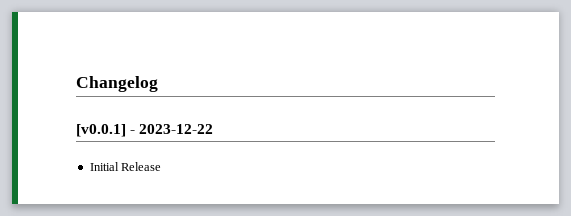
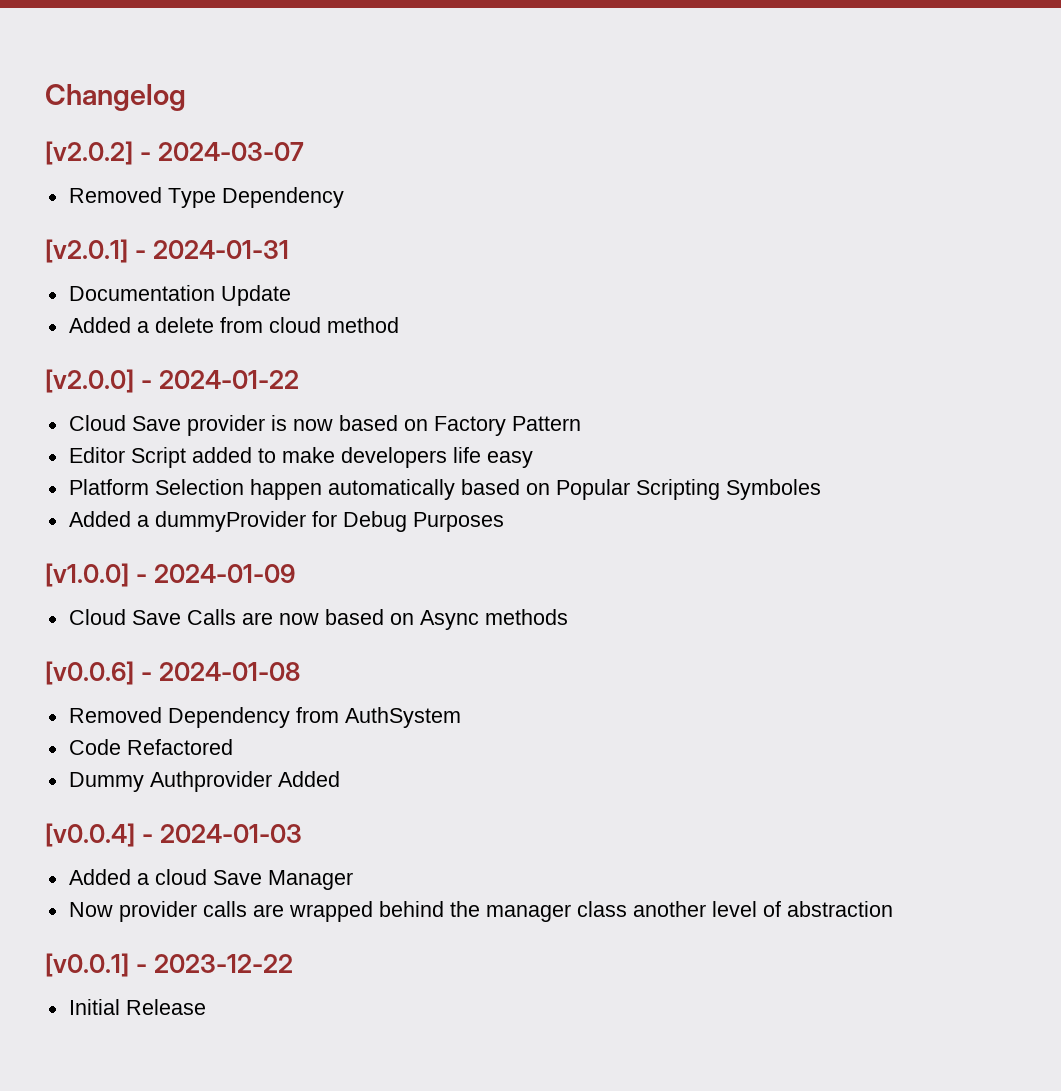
(158, 84) none -> [45,141,304,165] [68,187,344,208] [45,239,289,263] [68,285,291,306] [68,317,399,333] [45,369,299,393] [68,415,581,436] [68,447,533,468] [68,479,821,500] [68,511,504,532] [45,563,295,587] [68,609,568,630] [45,661,300,685] [68,707,461,728] [68,739,233,755] [68,771,340,792] [45,823,302,847] [68,869,353,890] [68,901,893,922] // [v2.0.2] - 2024-03-07 // Removed Type Dependency // [v2.0.1] - 2024-01-31 // Documentation Update // Added a delete from cloud method // [v2.0.0] - 2024-01-22 // Cloud Save provider is now based on Factory Pattern // Editor Script added to make developers life easy // Platform Selection happen automatically based on Popular Scripting Symboles // Added a dummyProvider for Debug Purposes // [v1.0.0] - 2024-01-09 // Cloud Save Calls are now based on Async methods // [v0.0.6] - 2024-01-08 // Removed Dependency from AuthSystem // Code Refactored // Dummy Authprovider Added // [v0.0.4] - 2024-01-03 // Added a cloud Save Manager // Now provider calls are wrapped behind the manager class another level of abstraction

